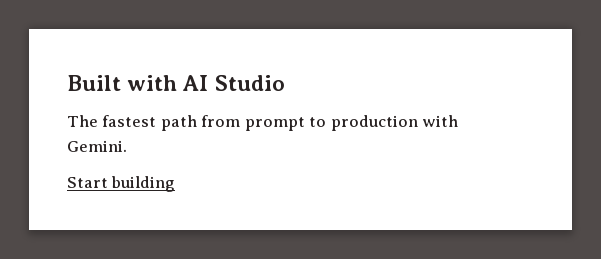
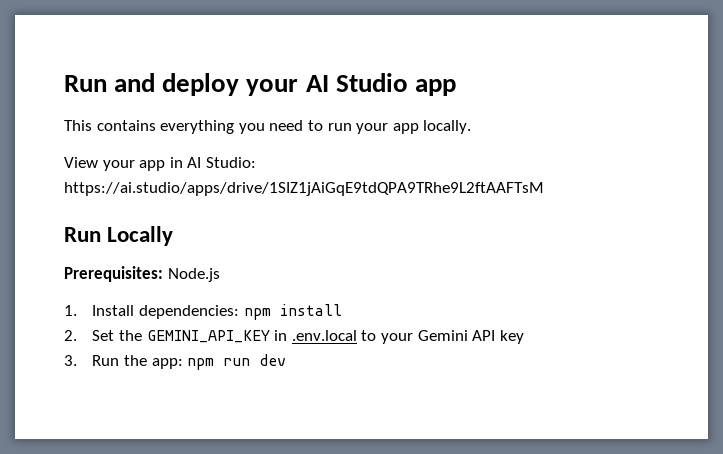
[67,75,285,91] [67,115,459,131] [67,140,127,152] [67,176,176,192] Built with AI Studio // The fastest path from prompt to production with Gemini. // Start building -> [64,73,456,96] [64,120,472,134] [64,157,256,171] [64,182,544,196] [64,226,174,246] [64,266,220,282] [64,304,342,320] [64,330,524,344] [64,354,287,370] Run and deploy your AI Studio app // This contains everything you need to run your app locally. // View your app in AI Studio: https://ai.studio/apps/drive/1SIZ1jAiGqE9tdQPA9TRhe9L2ftAAFTsM // Run Locally // Prerequisites: Node.js // 1. Install dependencies: npm install // 2. Set the GEMINI_API_KEY in .env.local to your Gemini API key // 3. Run the app: npm run dev

